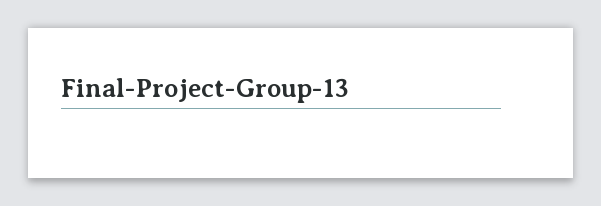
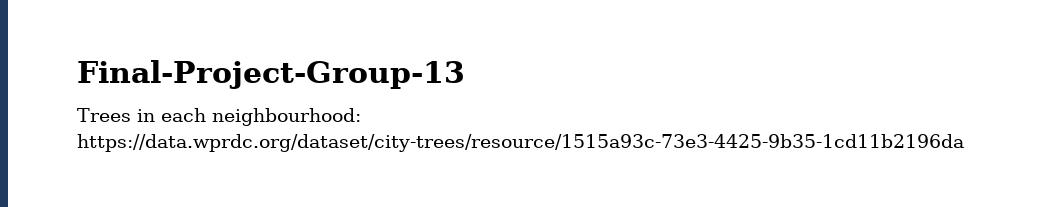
(349, 90) none -> [77,108,361,126] [77,134,964,152] // Trees in each neighbourhood: https://data.wprdc.org/dataset/city-trees/resource/1515a93c-73e3-4425-9b35-1cd11b2196da

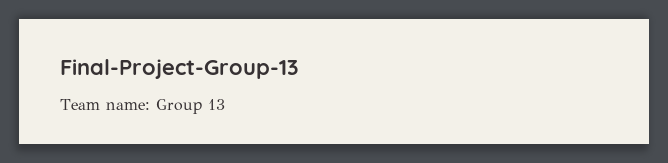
[77,108,361,126] [77,134,964,152] Trees in each neighbourhood: https://data.wprdc.org/dataset/city-trees/resource/1515a93c-73e3-4425-9b35-1cd11b2196da -> [60,99,225,114] Team name: Group 13

